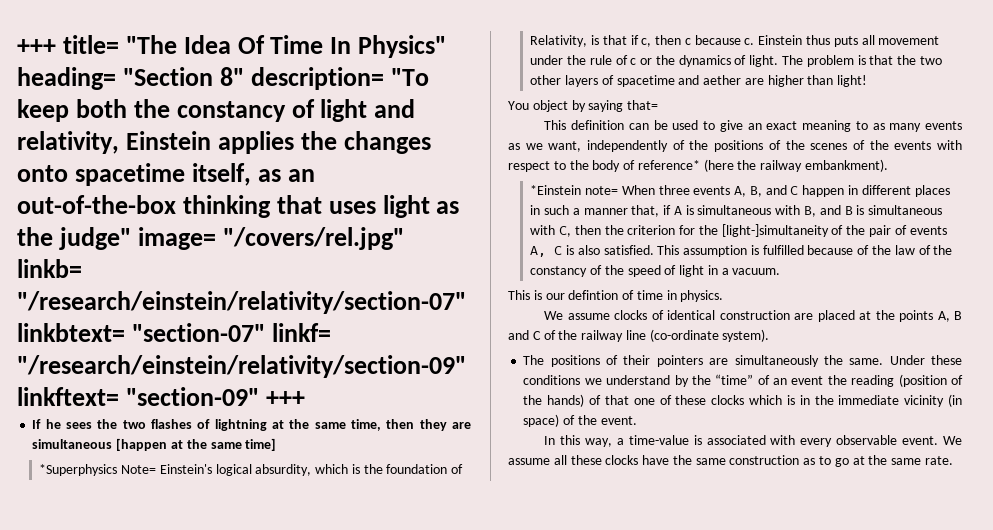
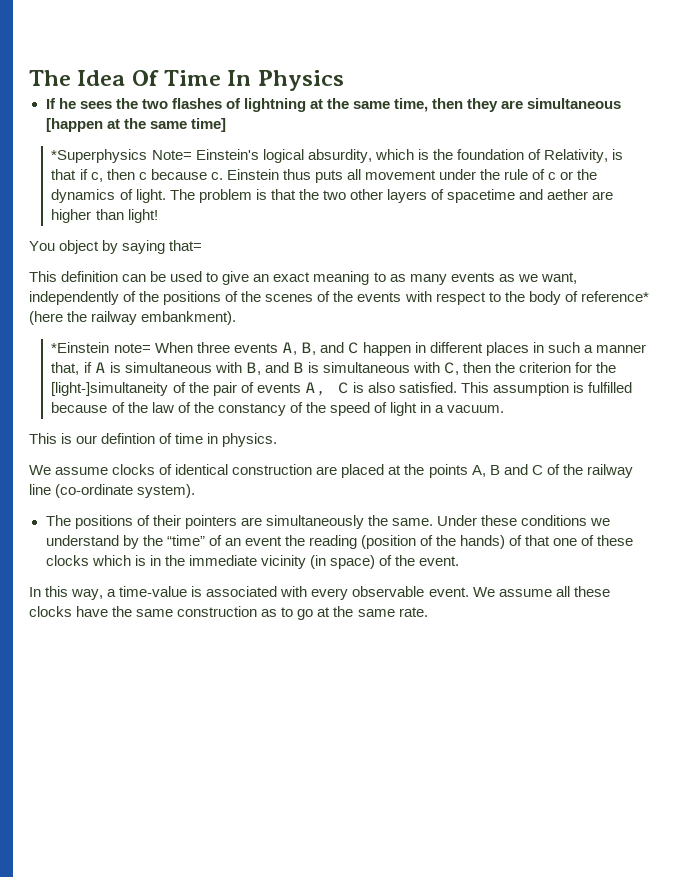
[17,35,177,54] +++ title= "The -> [29,70,71,86] The
[358,35,447,58] [17,67,429,90] [17,99,416,122] [17,131,431,154] [17,163,315,186] [17,195,460,218] [17,227,404,250] [17,259,82,278] [17,291,466,314] [17,323,331,342] [17,355,466,378] [17,387,305,406] Physics" heading= "Section 8" description= "To keep both the constancy of light and relativity, Einstein applies the changes onto spacetime itself, as an out-of-the-box thinking that uses light as the judge" image= "/covers/rel.jpg" linkb= "/research/einstein/relativity/section-07" linkbtext= "section-07" linkf= "/research/einstein/relativity/section-09" linkftext= "section-09" +++ -> [257,70,344,91] Physics

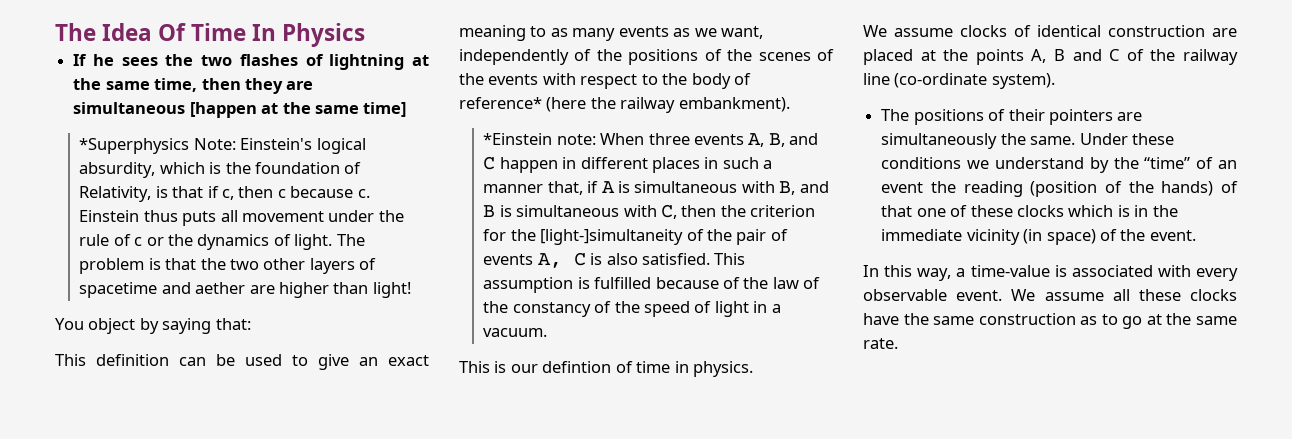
[151,150,192,160] Note= -> [193,138,236,150] Note:
[169,240,203,251] that= -> [215,318,251,330] that:
[113,343,151,353] note= -> [556,134,596,145] note:

